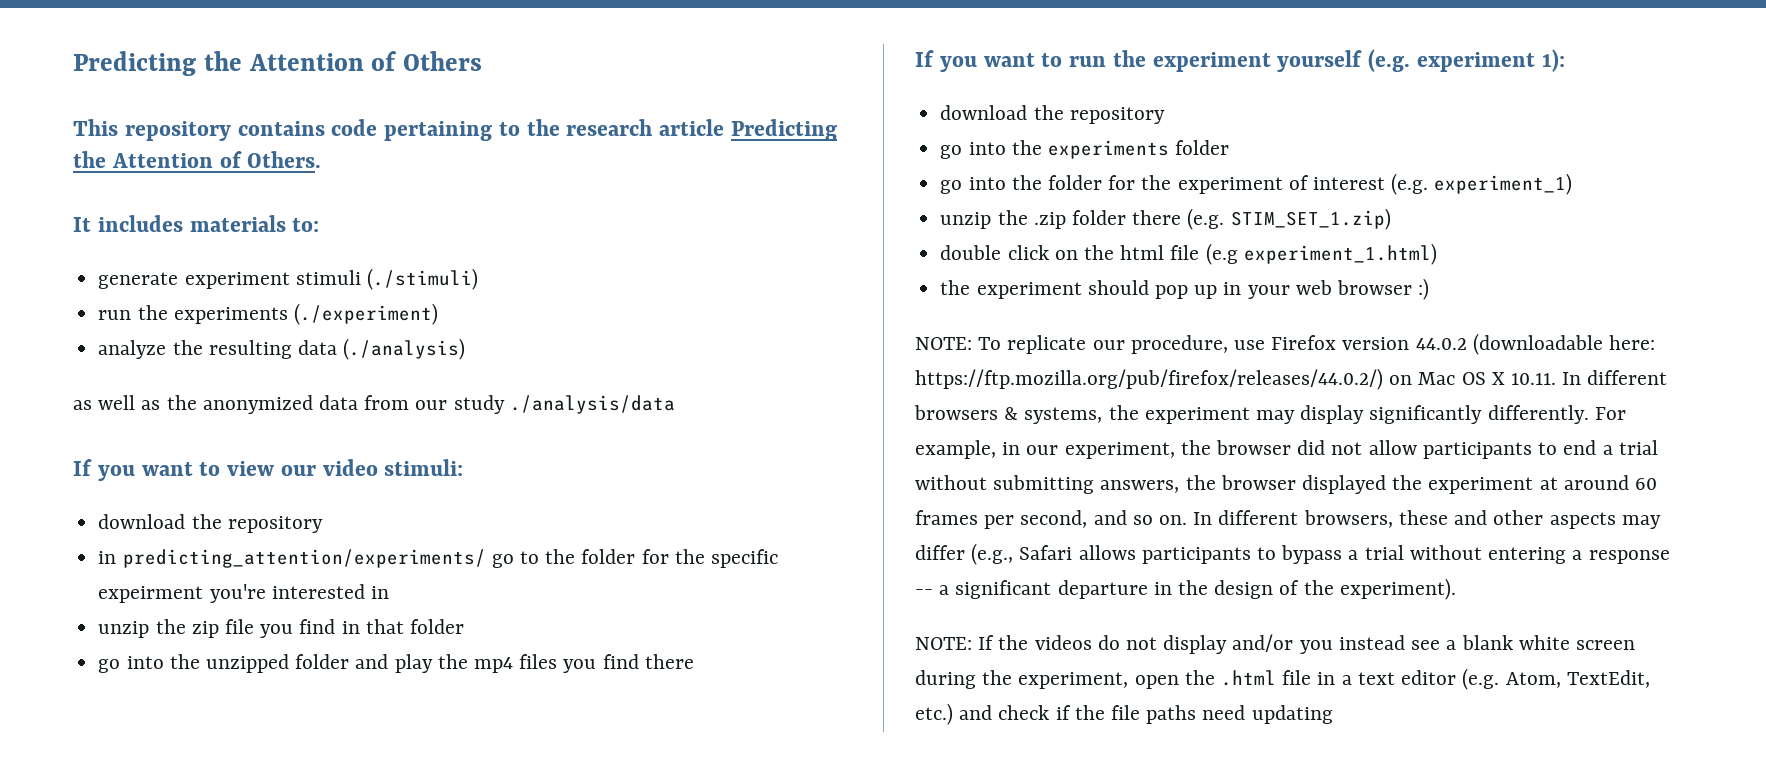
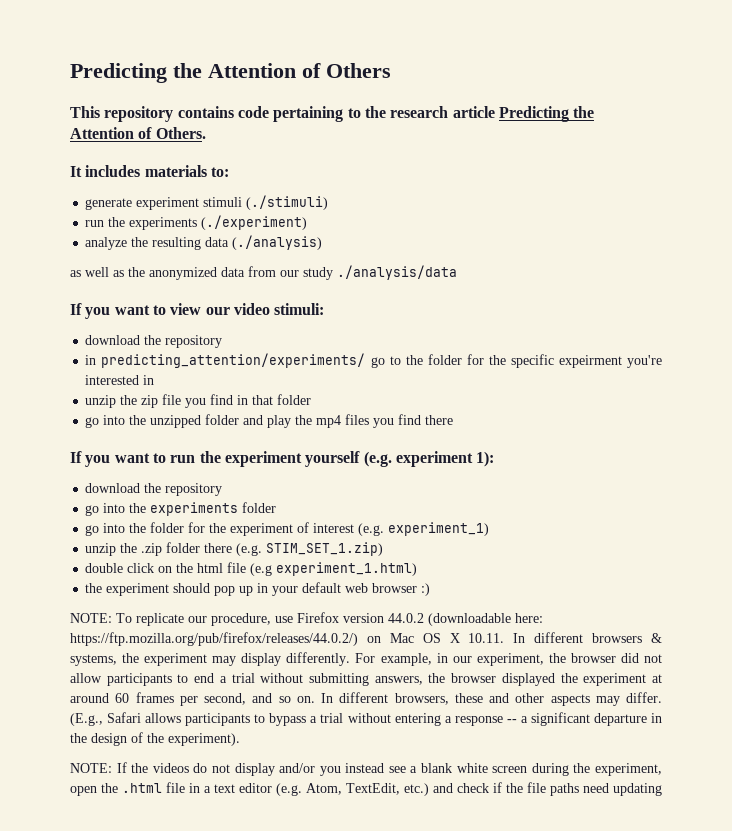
(1290, 292) none -> [302,582,342,593] default
[1369,405,1483,424] significantly -> (282, 659) none
[915,543,1014,565] differ (e.g., -> [626,692,662,703] [70,713,103,726] differ. (E.g.,

